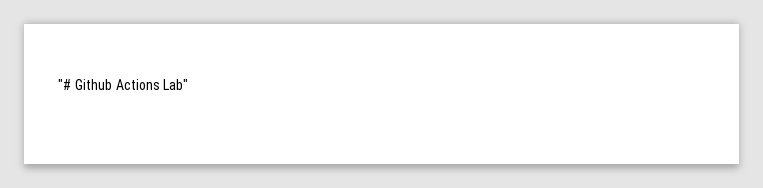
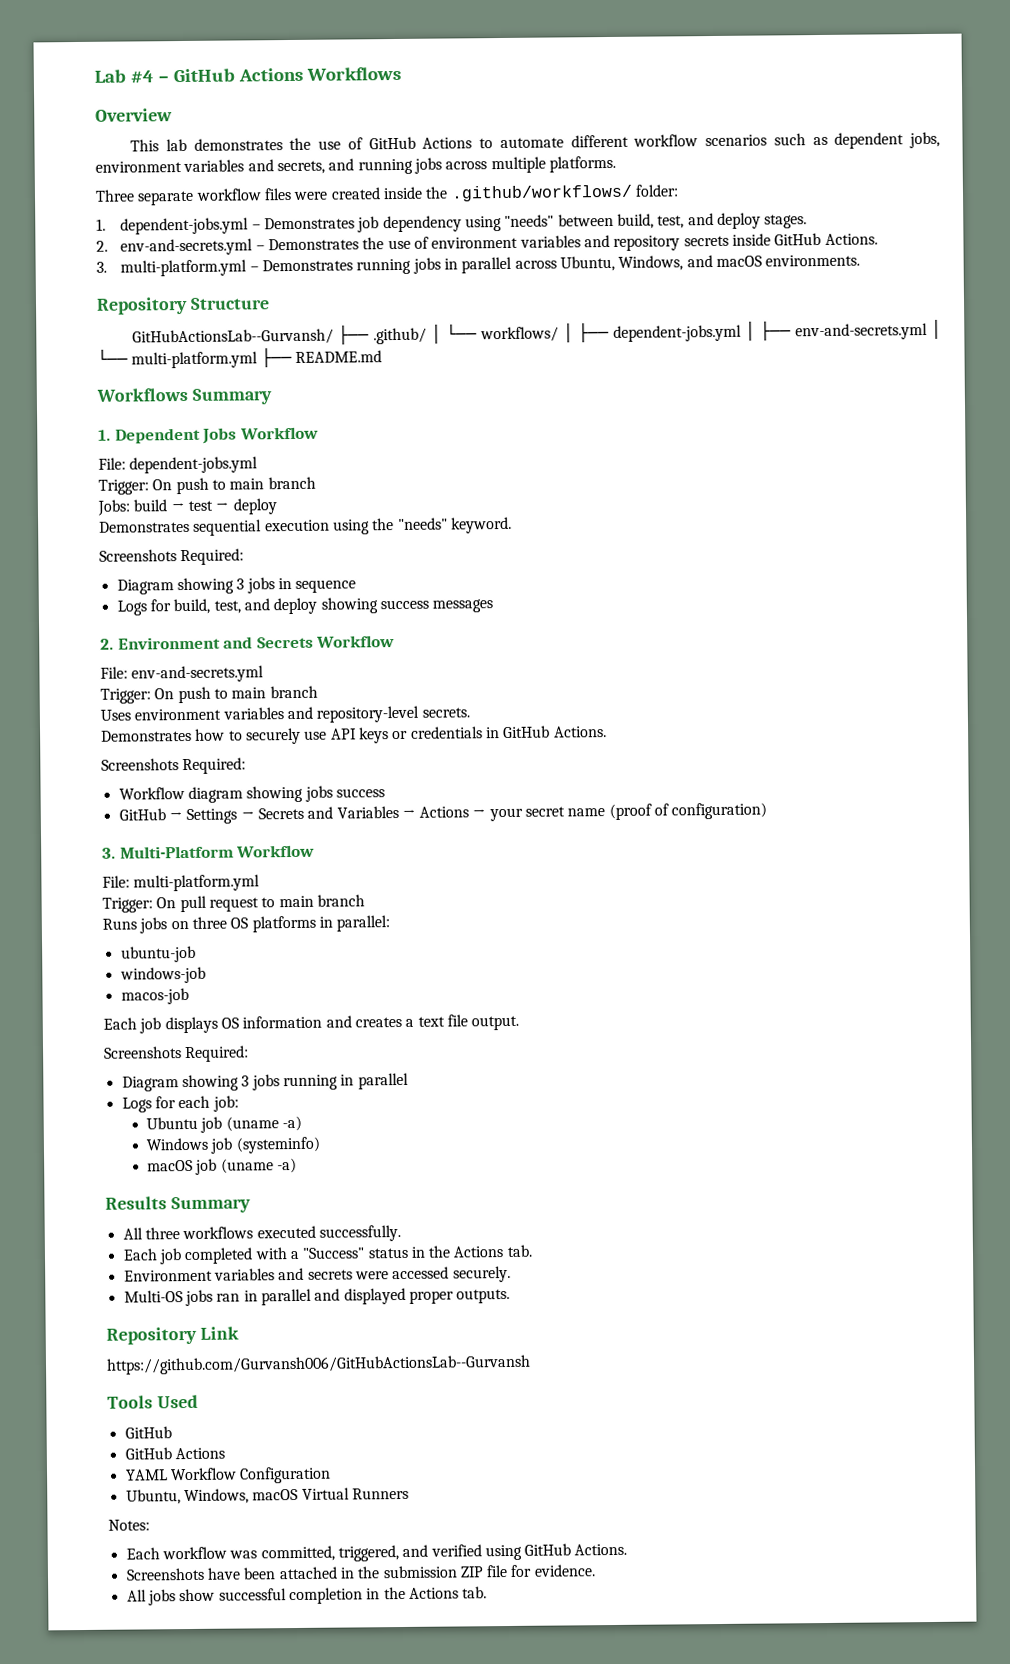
[58,79,189,90] "# Github Actions Lab" -> [94,66,401,84] [95,108,173,122] [130,131,940,152] [95,155,616,175] [95,184,679,206] [96,212,808,235] [96,232,878,256] [96,254,861,277] [96,296,270,315] [132,318,942,346] [97,346,382,369] [96,387,272,405] [98,426,319,444] [98,456,259,474] [98,476,316,495] [97,498,277,516] [99,516,512,536] [99,548,245,566] [116,577,357,595] [116,597,494,616] [100,635,396,650] [100,665,265,683] [100,685,318,704] [100,705,470,723] [101,725,607,745] [101,757,247,775] [118,785,385,803] [118,802,768,824] [102,844,316,859] [102,874,261,892] [102,894,365,913] [102,915,391,934] [120,945,196,963] [119,966,206,984] [120,987,189,1005] [103,1014,520,1034] [104,1045,250,1063] [121,1072,409,1092] [121,1095,239,1113] [146,1115,302,1133] [146,1136,321,1154] [147,1157,297,1175] [105,1196,251,1214] [122,1225,401,1242] [122,1244,533,1265] [123,1265,511,1283] [123,1287,511,1307] [106,1326,239,1345] [106,1354,531,1375] [107,1394,198,1409] [124,1426,172,1439] [124,1447,225,1460] [124,1466,332,1484] [125,1487,409,1505] [108,1519,150,1531] [125,1543,628,1562] [125,1564,596,1581] [126,1586,488,1606] Lab #4 – GitHub Actions Workflows // Overview // This lab demonstrates the use of GitHub Actions to automate different workflow scenarios such as dependent jobs, environment variables and secrets, and running jobs across multiple platforms. // Three separate workflow files were created inside the .github/workflows/ folder: // 1. dependent-jobs.yml – Demonstrates job dependency using "needs" between build, test, and deploy stages. // 2. env-and-secrets.yml – Demonstrates the use of environment variables and repository secrets inside GitHub Actions. // 3. multi-platform.yml – Demonstrates running jobs in parallel across Ubuntu, Windows, and macOS environments. // Repository Structure // GitHubActionsLab--Gurvansh/ ├── .github/ │ └── workflows/ │ ├── dependent-jobs.yml │ ├── env-and-secrets.yml │ └── multi-platform.yml ├── README.md // Workflows Summary // 1. Dependent Jobs Workflow // File: dependent-jobs.yml // Trigger: On push to main branch // Jobs: build → test → deploy // Demonstrates sequential execution using the "needs" keyword. // Screenshots Required: // Diagram showing 3 jobs in sequence // Logs for build, test, and deploy showing success messages // 2. Environment and Secrets Workflow // File: env-and-secrets.yml // Trigger: On push to main branch // Uses environment variables and repository-level secrets. // Demonstrates how to securely use API keys or credentials in GitHub Actions. // Screenshots Required: // Workflow diagram showing jobs success // GitHub → Settings → Secrets and Variables → Actions → your secret name (proof of configuration) // 3. Multi-Platform Workflow // File: multi-platform.yml // Trigger: On pull request to main branch // Runs jobs on three OS platforms in parallel: // ubuntu-job // windows-job // macos-job // Each job displays OS information and creates a text file output. // Screenshots Required: // Diagram showing 3 jobs running in parallel // Logs for each job: // Ubuntu job (uname -a) // Windows job (systeminfo) // macOS job (uname -a) // Results Summary // All three workflows executed successfully. // Each job completed with a "Success" status in the Actions tab. // Environment variables and secrets were accessed securely. // Multi-OS jobs ran in parallel and displayed proper outputs. // Repository Link // https://github.com/Gurvansh006/GitHubActionsLab--Gurvansh // Tools Used // GitHub // GitHub Actions // YAML Workflow Configuration // Ubuntu, Windows, macOS Virtual Runners // Notes: // Each workflow was committed, triggered, and verified using GitHub Actions. // Screenshots have been attached in the submission ZIP file for evidence. // All jobs show successful completion in the Actions tab.

